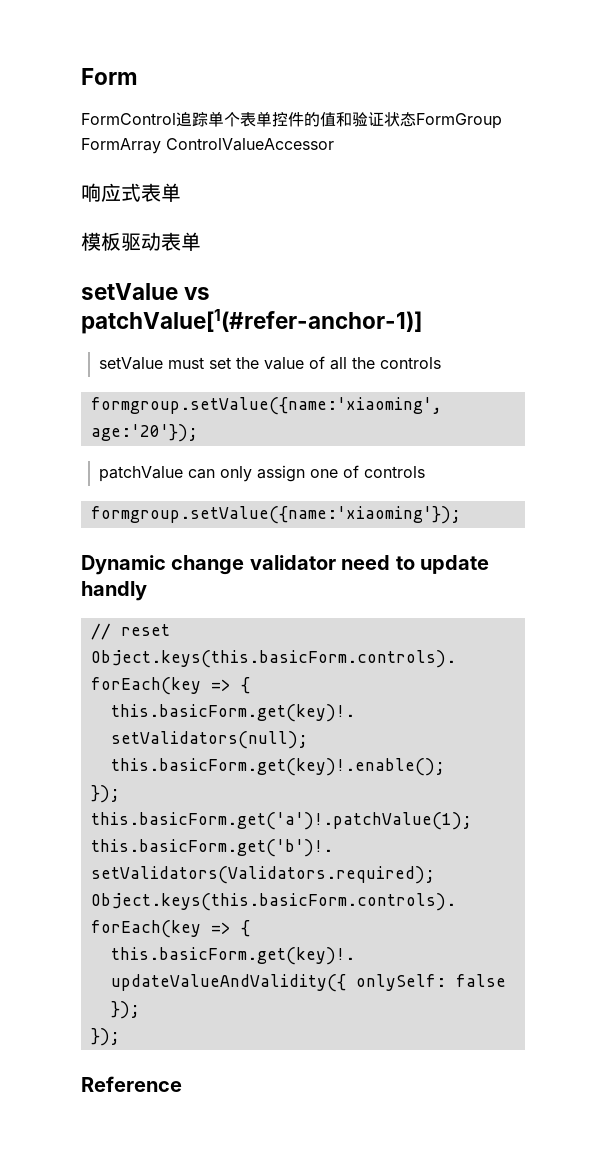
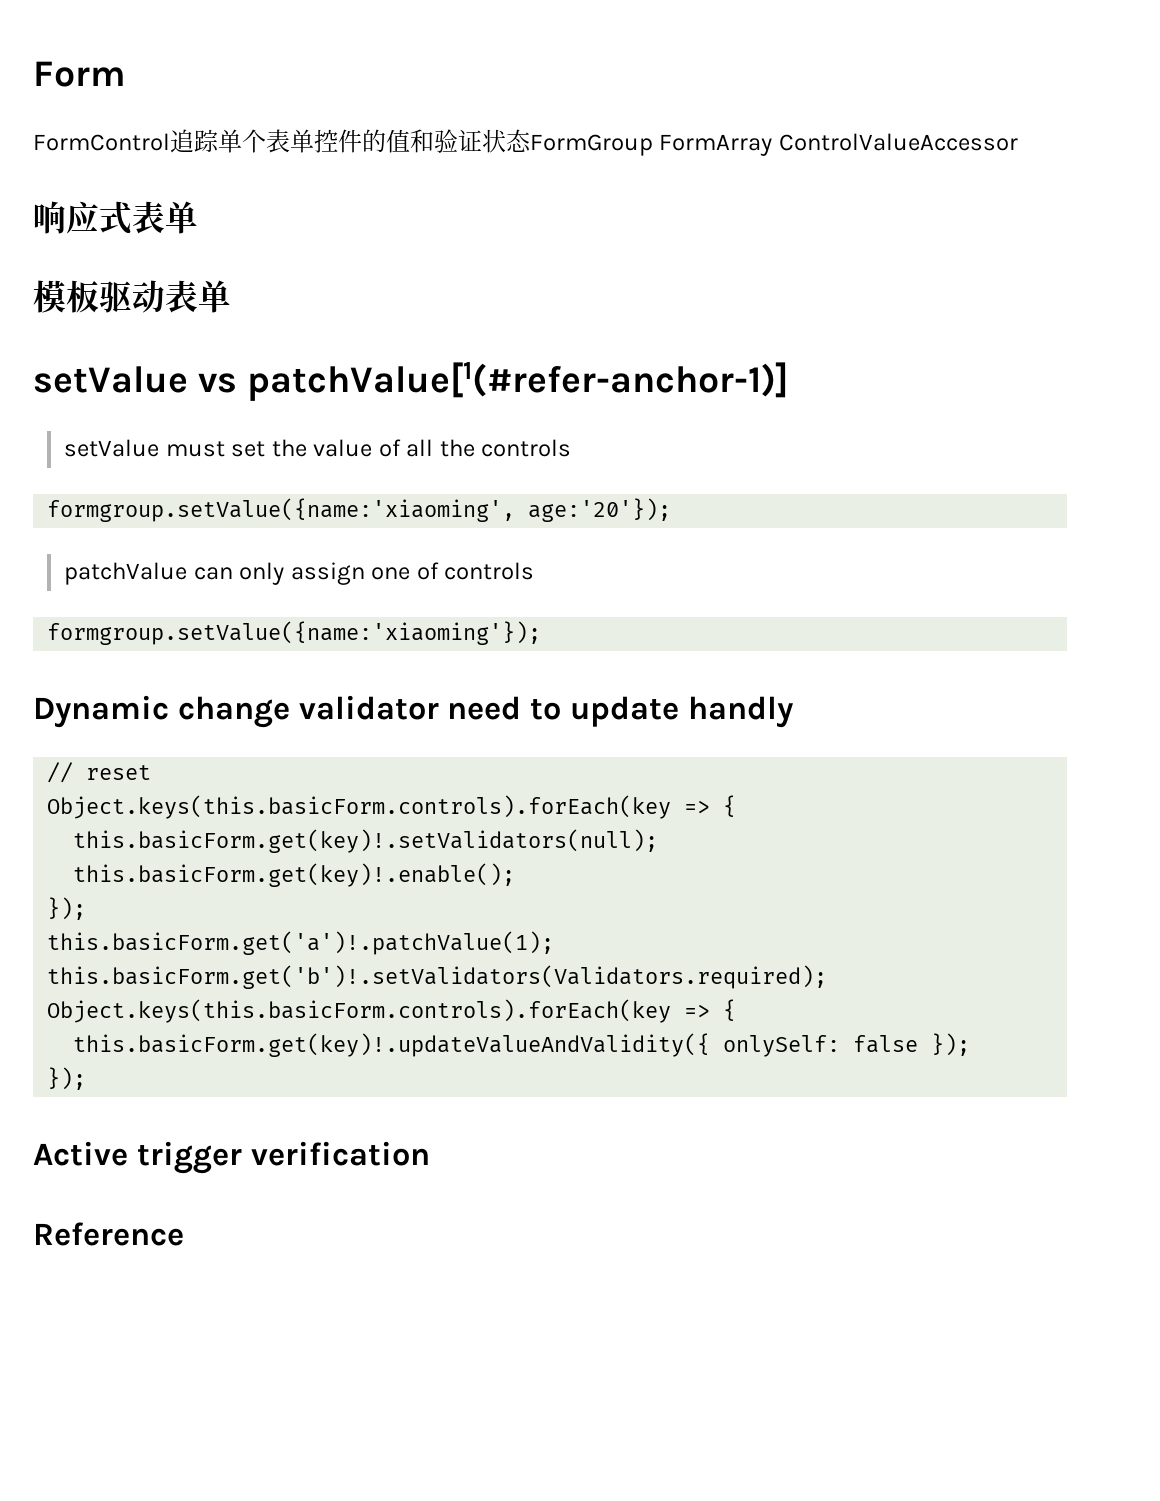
(120, 1037) none -> [33,1141,430,1174] // Active trigger verification

